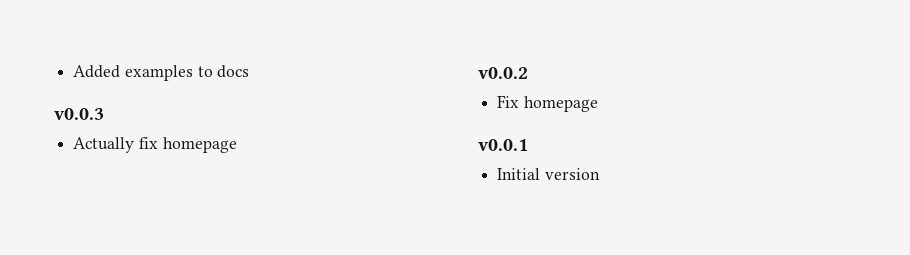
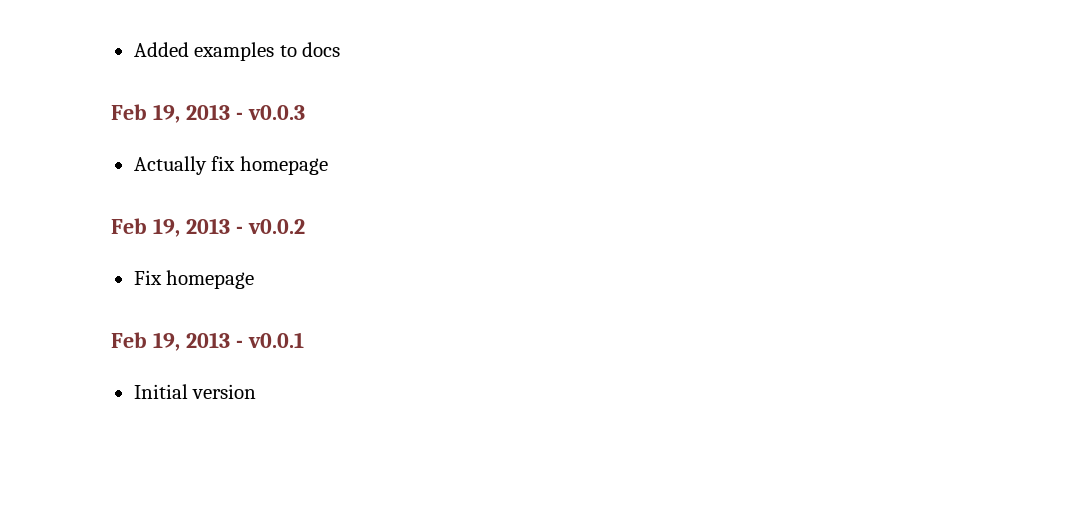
(250, 71) none -> [111,104,243,123] Feb 19, 2013 -
(237, 145) none -> [111,218,243,237] Feb 19, 2013 -
(598, 104) none -> [111,332,243,351] Feb 19, 2013 -

